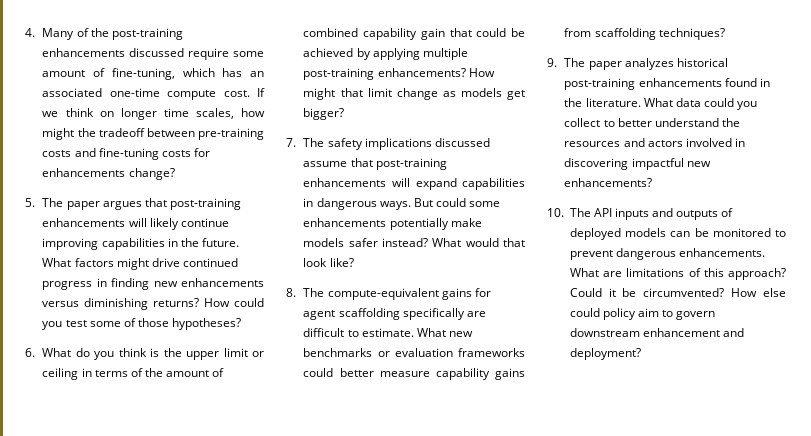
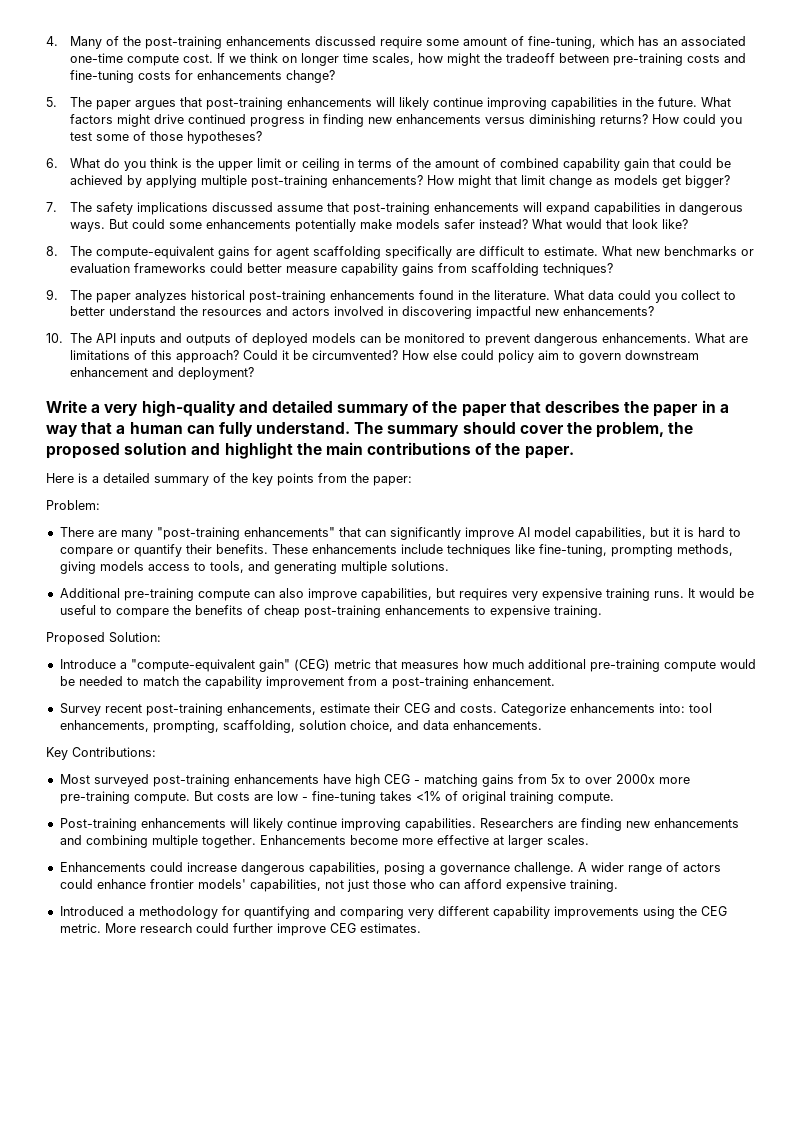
(641, 354) none -> [46,400,729,417] [46,422,694,438] [46,442,574,459] [46,473,412,486] [46,500,100,510] [59,527,741,540] [59,544,733,557] [59,561,449,574] [59,588,754,601] [59,605,602,618] [46,632,161,645] [59,659,756,672] [59,676,555,689] [59,703,712,716] [59,720,542,733] [46,747,156,760] [59,774,690,787] [59,791,614,804] [59,818,739,831] [59,835,589,848] [59,862,721,875] [59,879,618,892] [59,906,727,919] [59,923,421,936] // Write a very high-quality and detailed summary of the paper that describes the paper in a way that a human can fully understand. The summary should cover the problem, the proposed solution and highlight the main contributions of the paper. // Here is a detailed summary of the key points from the paper: // Problem: // There are many "post-training enhancements" that can significantly improve AI model capabilities, but it is hard to compare or quantify their benefits. These enhancements include techniques like fine-tuning, prompting methods, giving models access to tools, and generating multiple solutions. // Additional pre-training compute can also improve capabilities, but requires very expensive training runs. It would be useful to compare the benefits of cheap post-training enhancements to expensive training. // Proposed Solution: // Introduce a "compute-equivalent gain" (CEG) metric that measures how much additional pre-training compute would be needed to match the capability improvement from a post-training enhancement. // Survey recent post-training enhancements, estimate their CEG and costs. Categorize enhancements into: tool enhancements, prompting, scaffolding, solution choice, and data enhancements. // Key Contributions: // Most surveyed post-training enhancements have high CEG - matching gains from 5x to over 2000x more pre-training compute. But costs are low - fine-tuning takes <1% of original training compute. // Post-training enhancements will likely continue improving capabilities. Researchers are finding new enhancements and combining multiple together. Enhancements become more effective at larger scales. // Enhancements could increase dangerous capabilities, posing a governance challenge. A wider range of actors could enhance frontier models' capabilities, not just those who can afford expensive training. // Introduced a methodology for quantifying and comparing very different capability improvements using the CEG metric. More research could further improve CEG estimates.

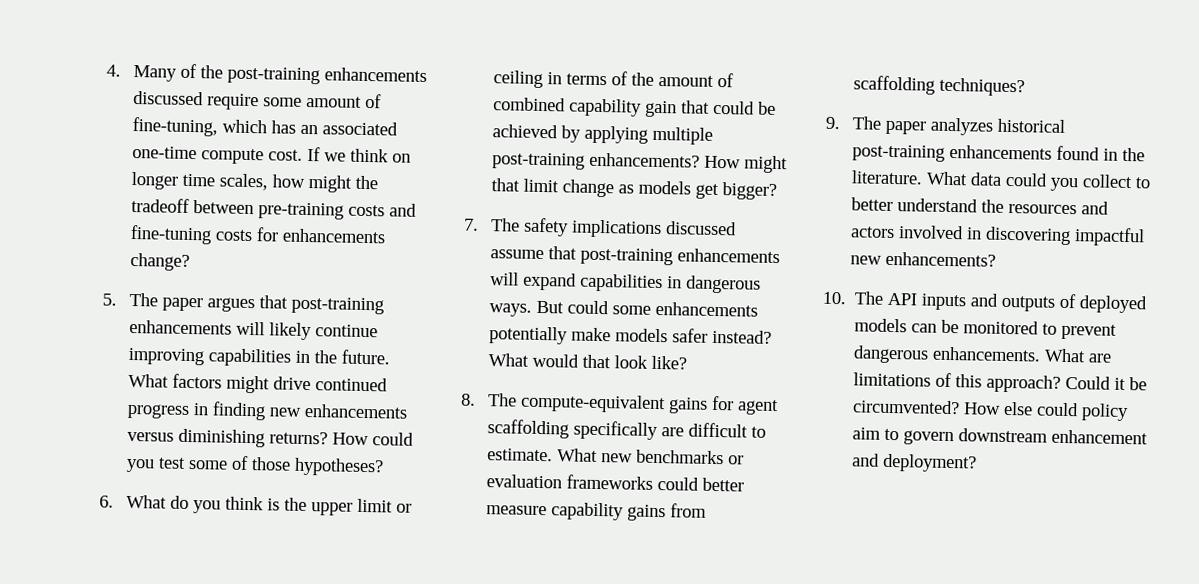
[46,400,729,417] [46,422,694,438] [46,442,574,459] [46,473,412,486] [46,500,100,510] [59,527,741,540] [59,544,733,557] [59,561,449,574] [59,588,754,601] [59,605,602,618] [46,632,161,645] [59,659,756,672] [59,676,555,689] [59,703,712,716] [59,720,542,733] [46,747,156,760] [59,774,690,787] [59,791,614,804] [59,818,739,831] [59,835,589,848] [59,862,721,875] [59,879,618,892] [59,906,727,919] [59,923,421,936] // Write a very high-quality and detailed summary of the paper that describes the paper in a way that a human can fully understand. The summary should cover the problem, the proposed solution and highlight the main contributions of the paper. // Here is a detailed summary of the key points from the paper: // Problem: // There are many "post-training enhancements" that can significantly improve AI model capabilities, but it is hard to compare or quantify their benefits. These enhancements include techniques like fine-tuning, prompting methods, giving models access to tools, and generating multiple solutions. // Additional pre-training compute can also improve capabilities, but requires very expensive training runs. It would be useful to compare the benefits of cheap post-training enhancements to expensive training. // Proposed Solution: // Introduce a "compute-equivalent gain" (CEG) metric that measures how much additional pre-training compute would be needed to match the capability improvement from a post-training enhancement. // Survey recent post-training enhancements, estimate their CEG and costs. Categorize enhancements into: tool enhancements, prompting, scaffolding, solution choice, and data enhancements. // Key Contributions: // Most surveyed post-training enhancements have high CEG - matching gains from 5x to over 2000x more pre-training compute. But costs are low - fine-tuning takes <1% of original training compute. // Post-training enhancements will likely continue improving capabilities. Researchers are finding new enhancements and combining multiple together. Enhancements become more effective at larger scales. // Enhancements could increase dangerous capabilities, posing a governance challenge. A wider range of actors could enhance frontier models' capabilities, not just those who can afford expensive training. // Introduced a methodology for quantifying and comparing very different capability improvements using the CEG metric. More research could further improve CEG estimates. -> (978, 463) none

